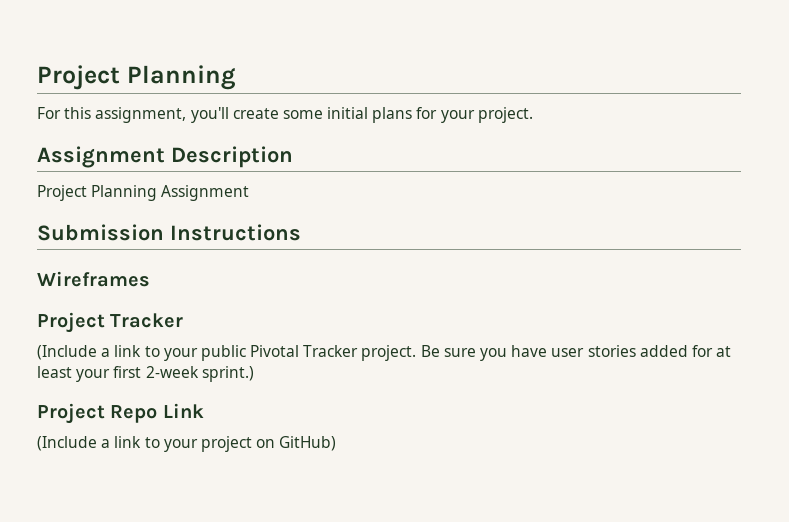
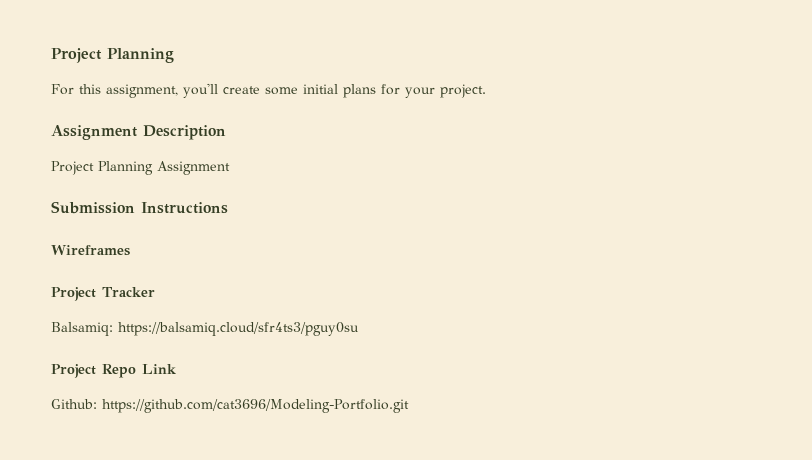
[37,345,732,361] [37,366,254,382] [37,403,204,424] [37,436,337,452] (Include a link to your public Pivotal Tracker project. Be sure you have user stories added for at least your first 2-week sprint.) // Project Repo Link // (Include a link to your project on GitHub) -> [51,322,359,336] [51,364,177,378] [51,399,409,413] Balsamiq: https://balsamiq.cloud/sfr4ts3/pguy0su // Project Repo Link // Github: https://github.com/cat3696/Modeling-Portfolio.git

